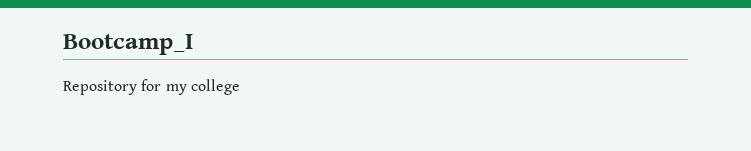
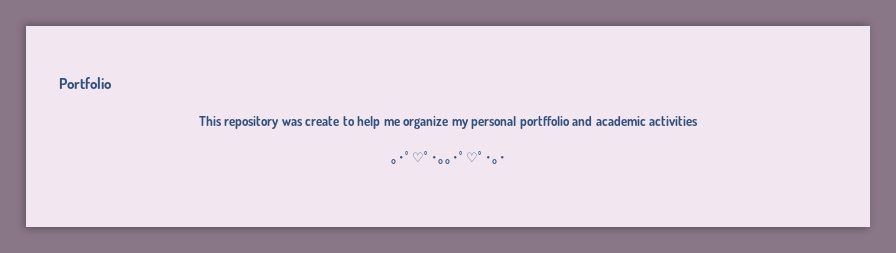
[63,34,193,55] [63,79,240,95] Bootcamp_I // Repository for my college -> [59,77,111,89] [198,116,699,129] [390,151,506,164] Portfolio // This repository was create to help me organize my personal portffolio and academic activities // ｡･ﾟ♡ﾟ･｡｡･ﾟ♡ﾟ･｡･

